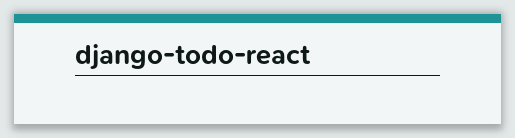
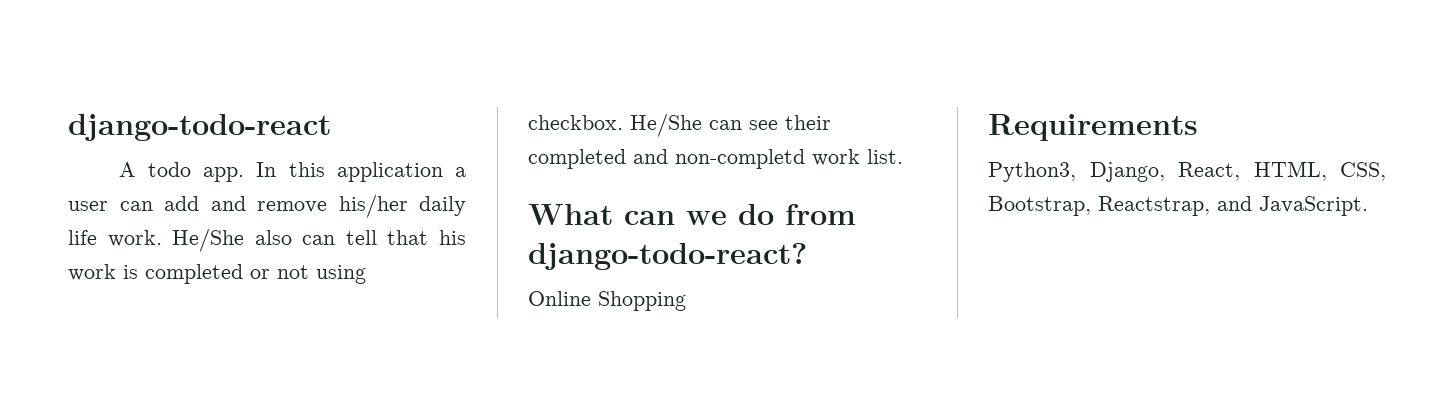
(311, 57) none -> [118,162,466,182] [68,194,466,218] [68,228,466,252] [68,264,366,284] [528,113,831,137] [528,149,903,169] [528,204,856,225] [528,243,807,270] [528,291,686,311] [988,114,1198,141] [988,161,1386,182] [988,196,1368,216] // A todo app. In this application a user can add and remove his/her daily life work. He/She also can tell that his work is completed or not using checkbox. He/She can see their completed and non-completd work list. // What can we do from django-todo-react? // Online Shopping // Requirements // Python3, Django, React, HTML, CSS, Bootstrap, Reactstrap, and JavaScript.

